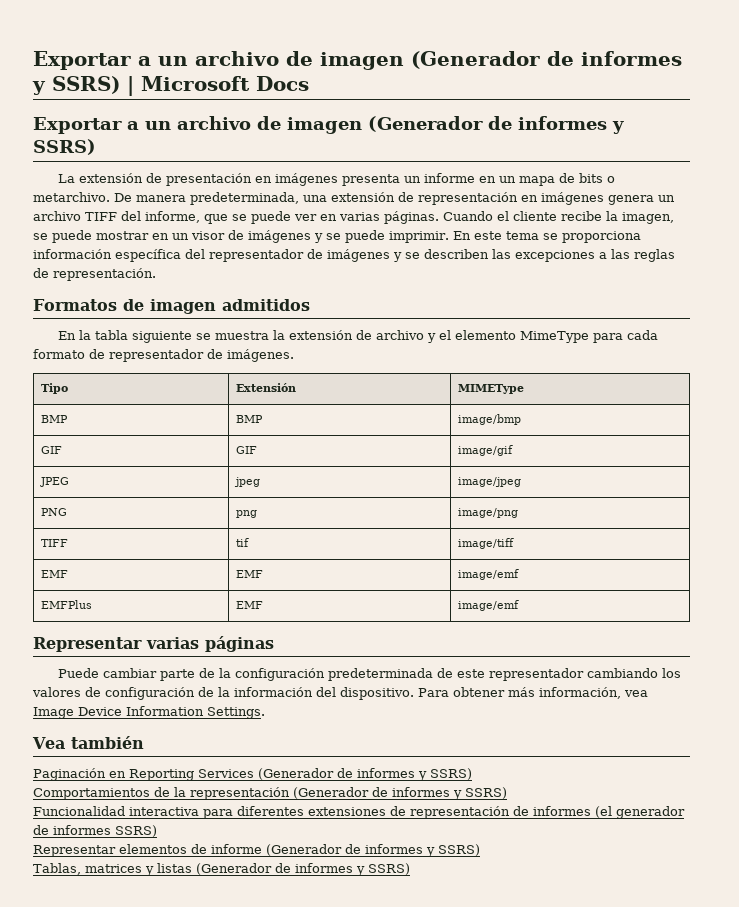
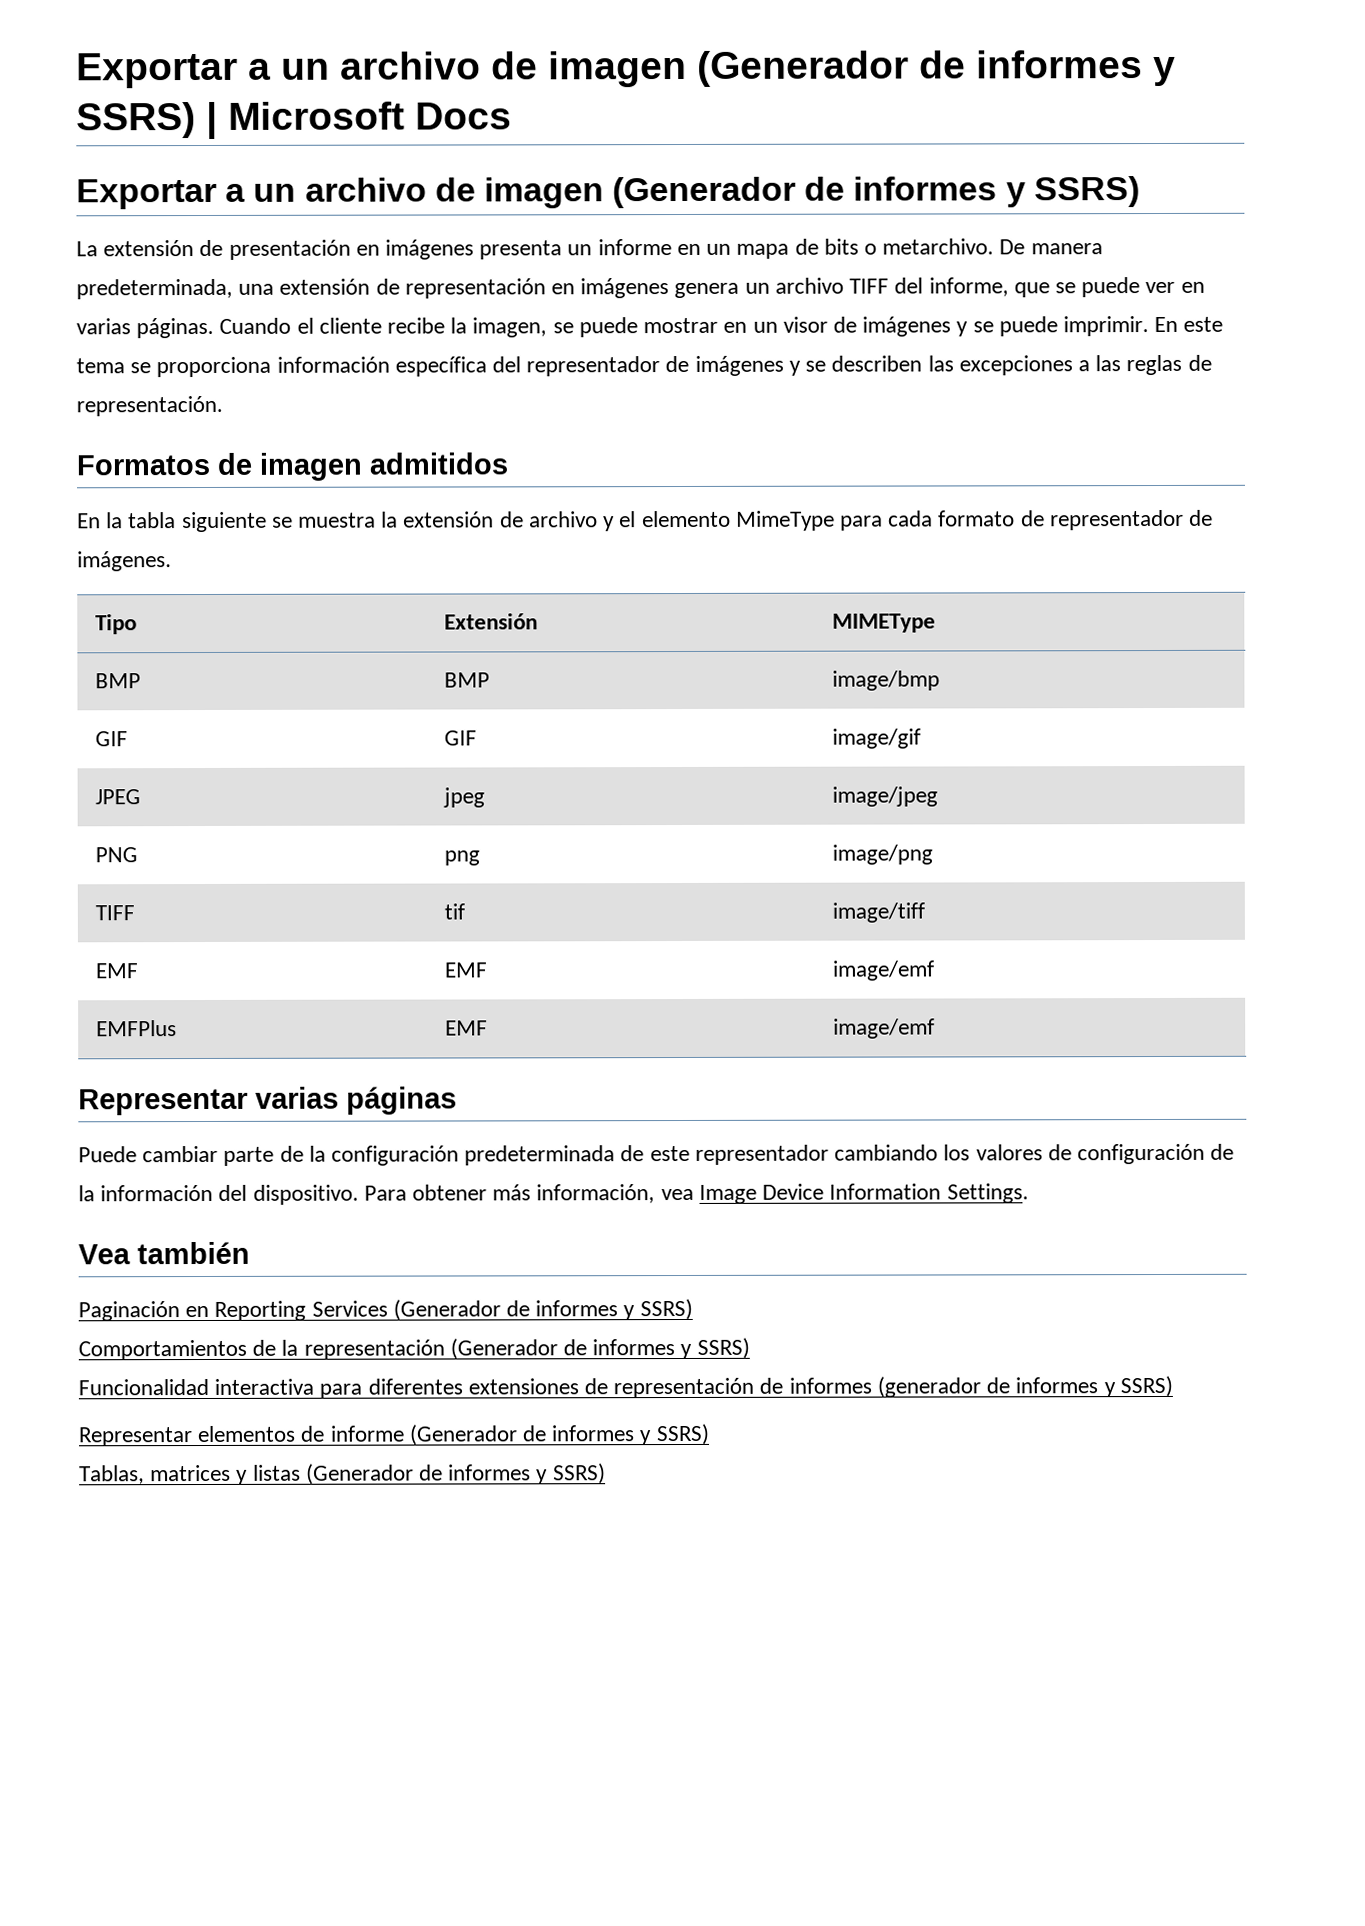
[595,806,685,819] [33,825,111,835] (el generador de informes -> [876,1376,1116,1398] (generador de informes y

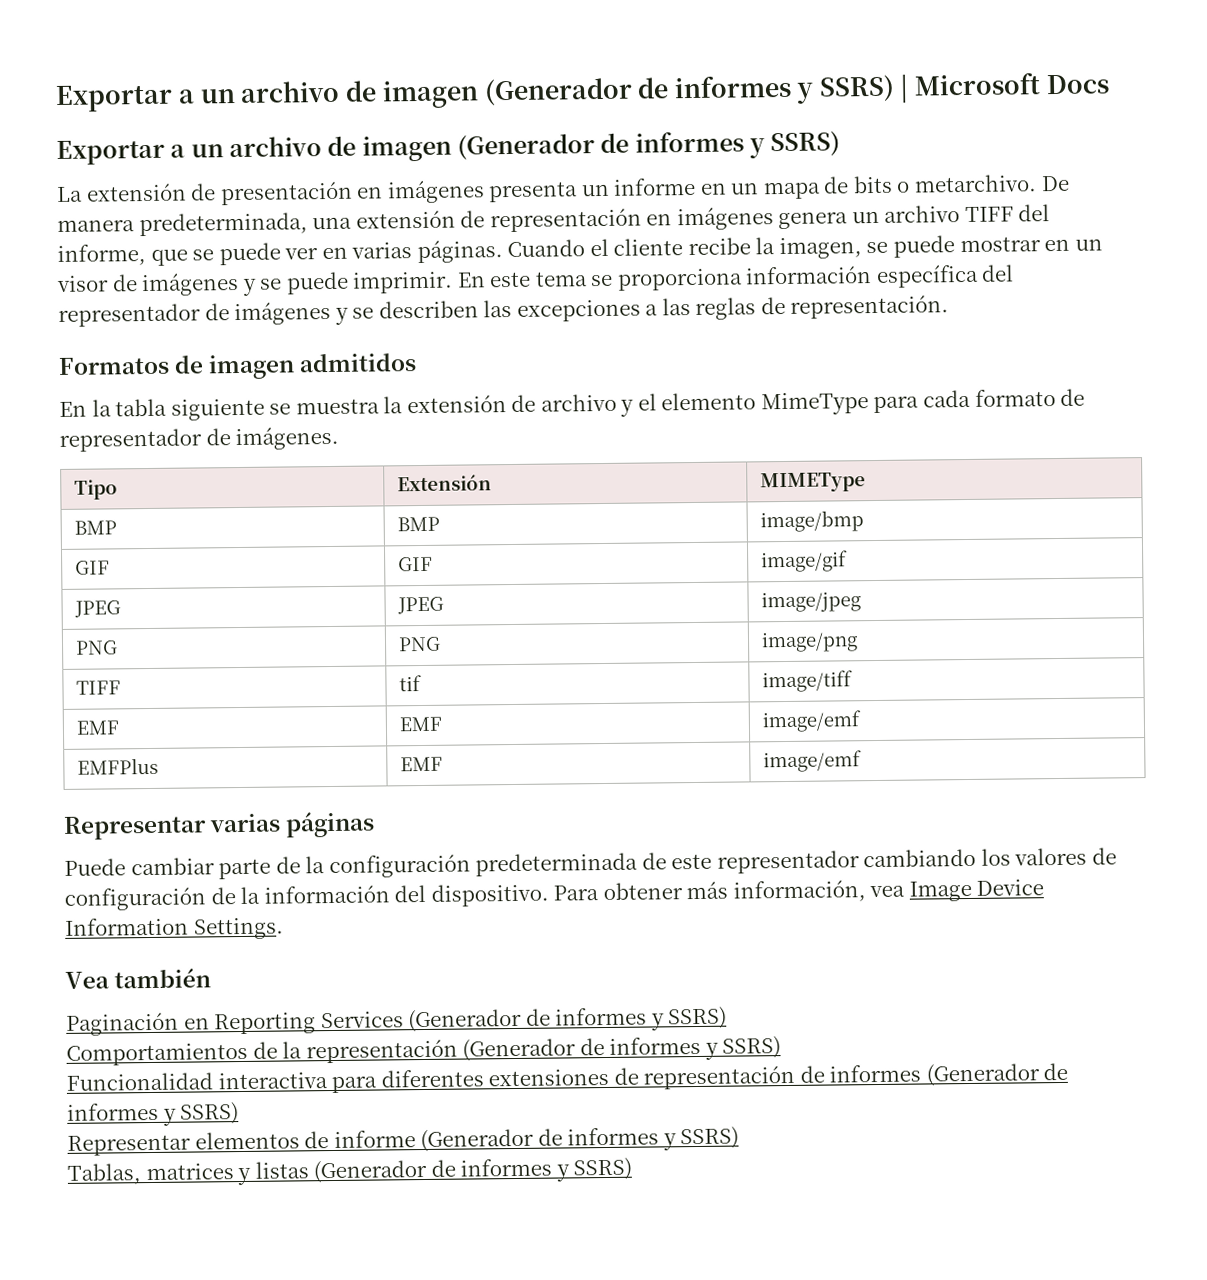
[442,787,485,808] jpeg -> [396,596,444,615] JPEG
[443,850,480,866] png -> [397,636,441,652] PNG
[876,1376,981,1398] (generador -> [925,1063,1040,1087] (Generador

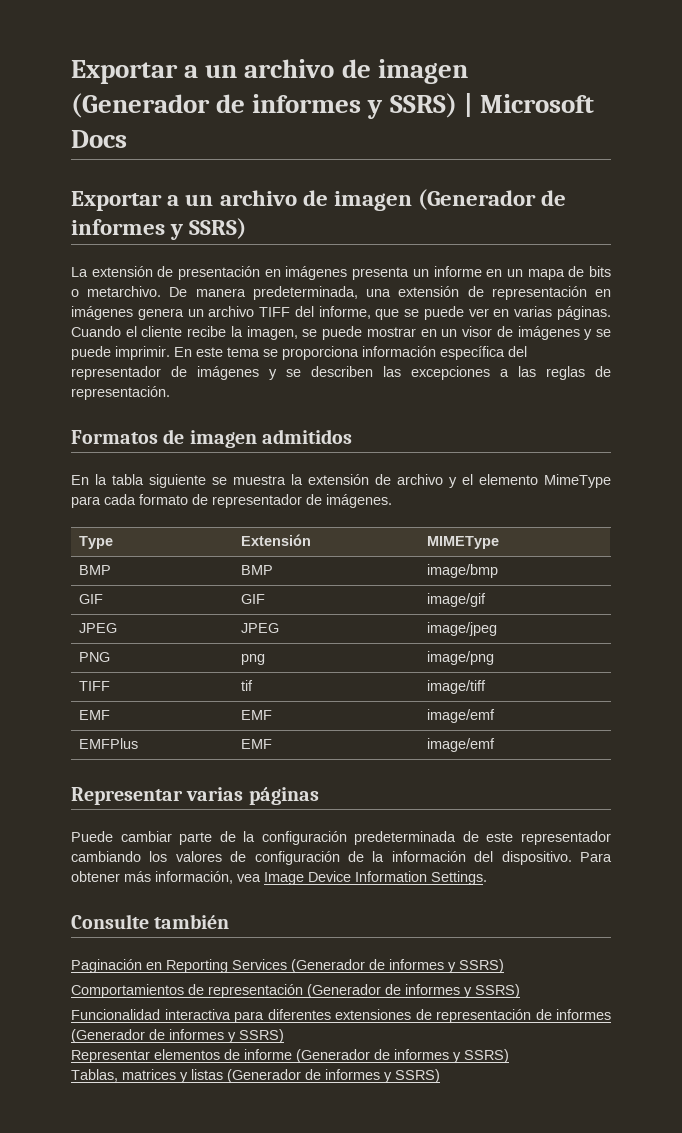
[73,479,118,500] Tipo -> [79,536,114,549] Type
[397,636,441,652] PNG -> [241,654,266,665] png
[65,971,110,989] Vea -> [71,914,149,929] Consulte
[282,1041,303,1059] la -> (204, 989) none

